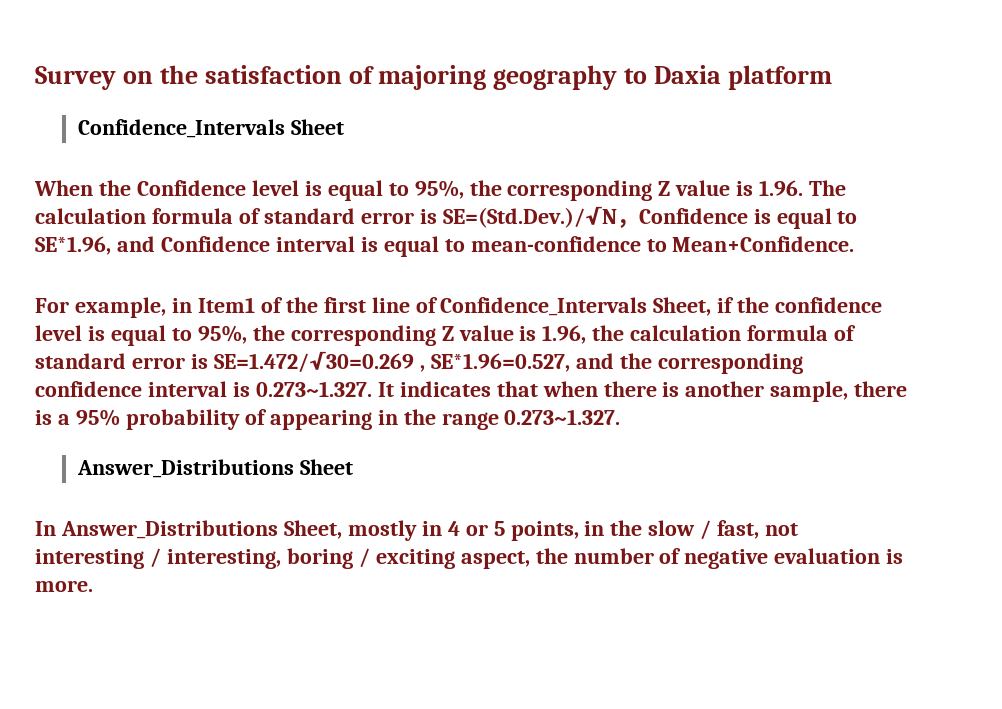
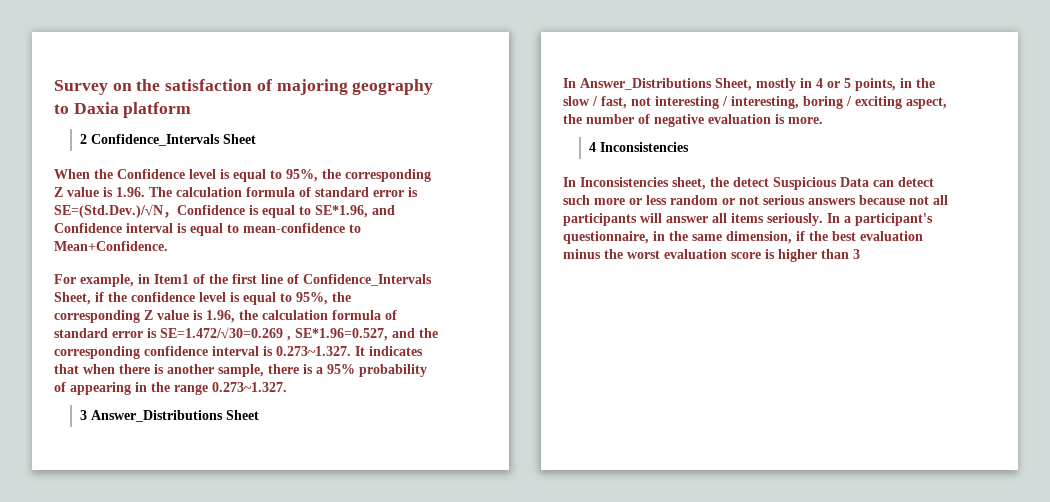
(832, 77) none -> [79,134,87,144] 2
(621, 417) none -> [79,410,87,420] 3
(93, 586) none -> [588,142,689,152] [563,177,934,190] [563,195,948,205] [563,213,933,226] [563,231,923,244] [563,249,860,262] // 4 Inconsistencies // In Inconsistencies sheet, the detect Suspicious Data can detect such more or less random or not serious answers because not all participants will answer all items seriously. In a participant's questionnaire, in the same dimension, if the best evaluation minus the worst evaluation score is higher than 3

